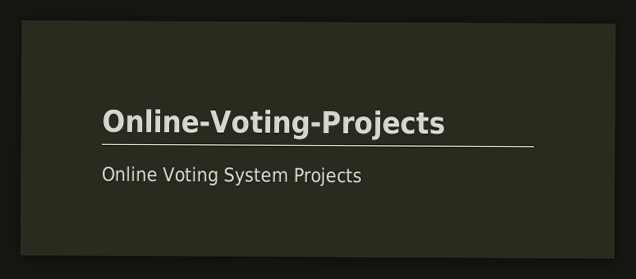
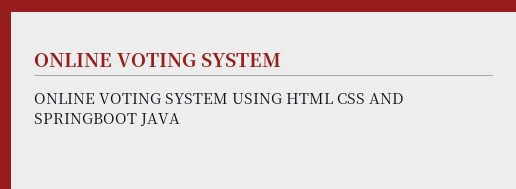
[102,108,446,141] [101,165,363,187] Online-Voting-Projects // Online Voting System Projects -> [34,53,282,67] [34,93,405,104] [34,113,181,126] ONLINE VOTING SYSTEM // ONLINE VOTING SYSTEM USING HTML CSS AND SPRINGBOOT JAVA

